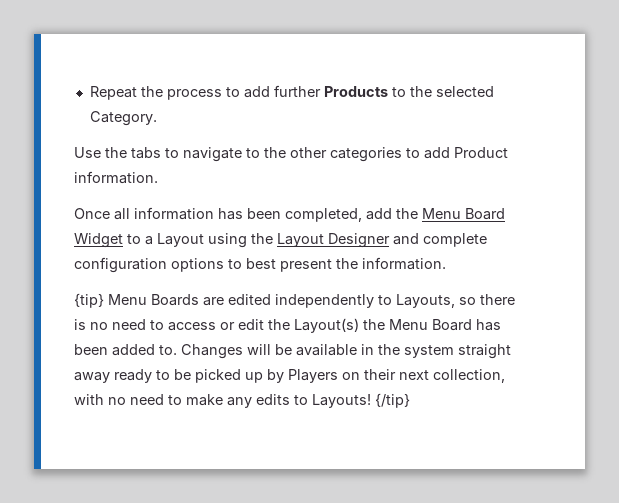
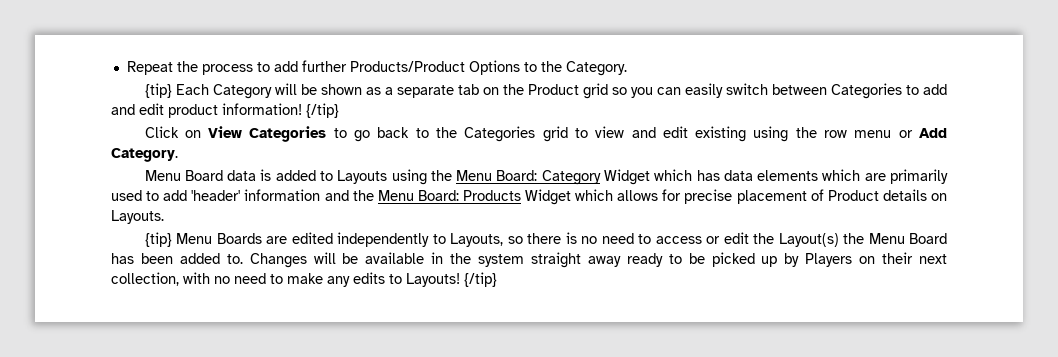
[323,86,494,97] [89,111,157,126] [74,147,508,162] [74,171,158,184] [74,207,505,222] [74,233,487,248] [74,257,446,273] Products to the selected Category. // Use the tabs to navigate to the other categories to add Product information. // Once all information has been completed, add the Menu Board Widget to a Layout using the Layout Designer and complete configuration options to best present the information. -> [349,60,627,76] [144,83,948,99] [111,103,339,118] [144,126,947,142] [111,148,178,162] [144,169,948,185] [111,189,947,205] [111,210,164,224] Products/Product Options to the Category. // {tip} Each Category will be shown as a separate tab on the Product grid so you can easily switch between Categories to add and edit product information! {/tip} // Click on View Categories to go back to the Categories grid to view and edit existing using the row menu or Add Category. // Menu Board data is added to Layouts using the Menu Board: Category Widget which has data elements which are primarily used to add 'header' information and the Menu Board: Products Widget which allows for precise placement of Product details on Layouts.

